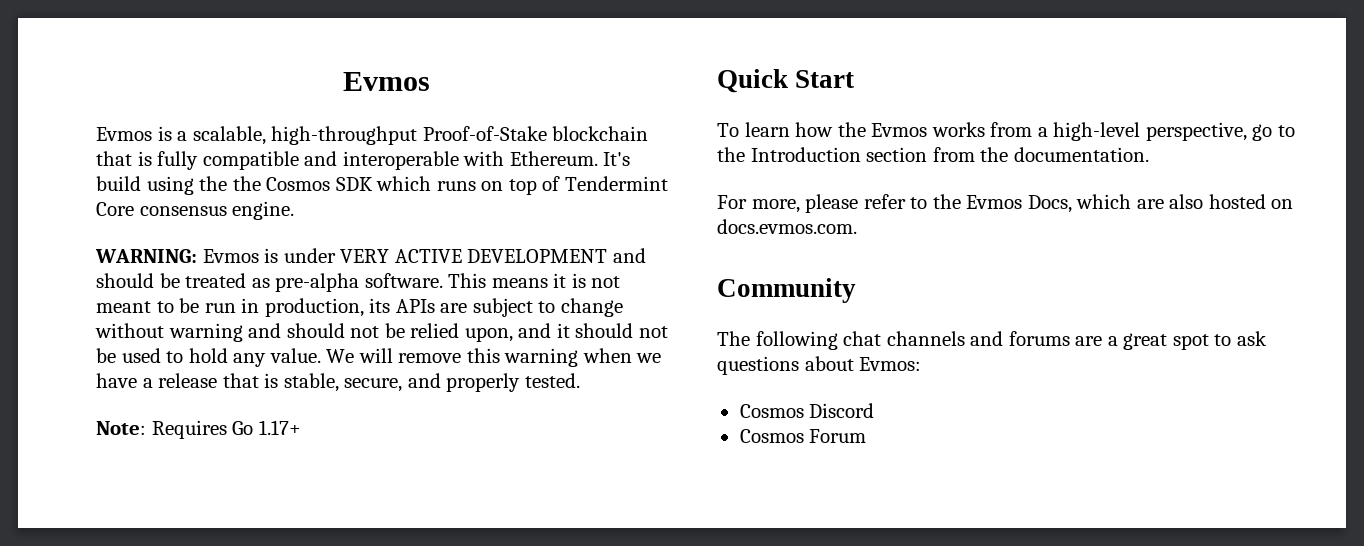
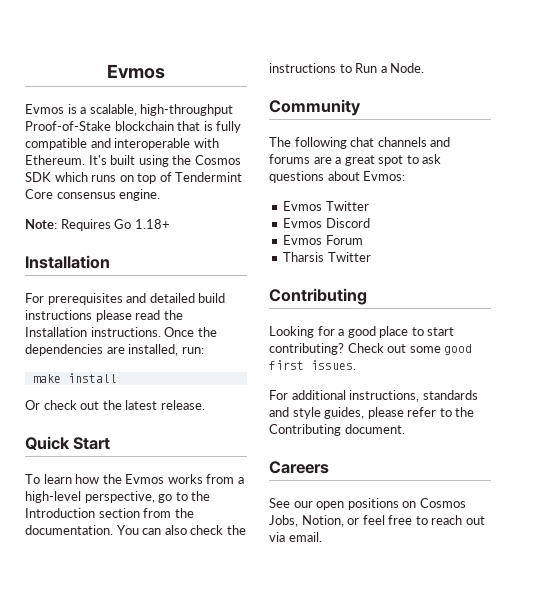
[96,176,141,191] build -> [110,155,136,165] built
[232,176,261,191] the -> (192, 160) none
[95,248,646,263] [96,273,621,292] [96,298,623,317] [95,323,668,342] [96,348,662,367] [96,373,580,392] [96,420,301,439] WARNING: Evmos is under VERY ACTIVE DEVELOPMENT and should be treated as pre-alpha software. This means it is not meant to be run in production, its APIs are subject to change without warning and should not be relied upon, and it should not be used to hold any value. We will remove this warning when we have a release that is stable, secure, and properly tested. // Note: Requires Go 1.17+ -> [25,219,170,231] [25,255,110,269] [25,293,226,305] [25,310,183,322] [25,327,217,337] [25,344,204,356] [32,373,117,383] [25,400,205,410] Note: Requires Go 1.18+ // Installation // For prerequisites and detailed build instructions please read the Installation instructions. Once the dependencies are installed, run: // make install // Or check out the latest release.
[717,194,1294,213] [717,219,857,234] // For more, please refer to the Evmos Docs, which are also hosted on docs.evmos.com. -> [116,525,246,535] [269,63,425,73] You can also check the instructions to Run a Node.
[739,403,875,418] [739,429,867,443] Cosmos Discord // Cosmos Forum -> [283,201,369,211] [283,218,370,228] [283,235,363,245] [283,252,371,262] [269,288,367,305] [269,326,455,338] [269,343,473,355] [269,360,356,370] [269,390,478,402] [269,407,475,419] [269,424,405,436] [269,461,329,474] [269,498,466,510] [269,515,485,527] [269,532,322,542] Evmos Twitter // Evmos Discord // Evmos Forum // Tharsis Twitter // Contributing // Looking for a good place to start contributing? Check out some good first issues. // For additional instructions, standards and style guides, please refer to the Contributing document. // Careers // See our open positions on Cosmos Jobs, Notion, or feel free to reach out via email.

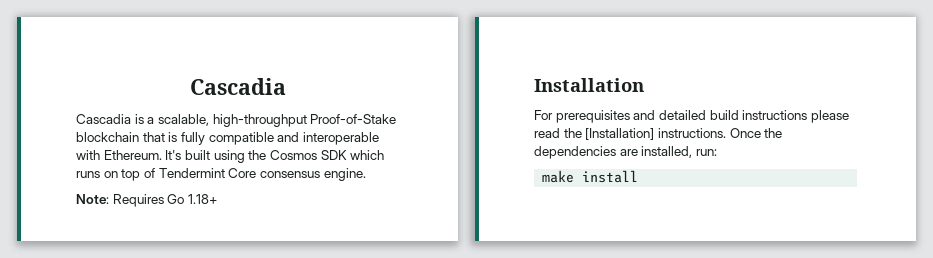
[107,64,165,79] [25,104,64,114] Evmos // Evmos -> [189,78,286,95] [76,114,131,124] Cascadia // Cascadia
[25,327,87,337] Installation -> [585,128,655,140] [Installation]
[25,400,205,410] [25,436,111,450] [25,474,244,484] [25,491,211,503] [25,508,194,518] [25,525,246,535] [269,63,425,73] [269,99,361,116] [269,137,451,149] [269,154,442,166] [269,171,406,183] [283,201,369,211] [283,218,370,228] [283,235,363,245] [283,252,371,262] [269,288,367,305] [269,326,455,338] [269,343,473,355] [269,360,356,370] [269,390,478,402] [269,407,475,419] [269,424,405,436] [269,461,329,474] [269,498,466,510] [269,515,485,527] [269,532,322,542] // Or check out the latest release. // Quick Start // To learn how the Evmos works from a high-level perspective, go to the Introduction section from the documentation. You can also check the instructions to Run a Node. // Community // The following chat channels and forums are a great spot to ask questions about Evmos: // Evmos Twitter // Evmos Discord // Evmos Forum // Tharsis Twitter // Contributing // Looking for a good place to start contributing? Check out some good first issues. // For additional instructions, standards and style guides, please refer to the Contributing document. // Careers // See our open positions on Cosmos Jobs, Notion, or feel free to reach out via email. -> (639, 176) none

